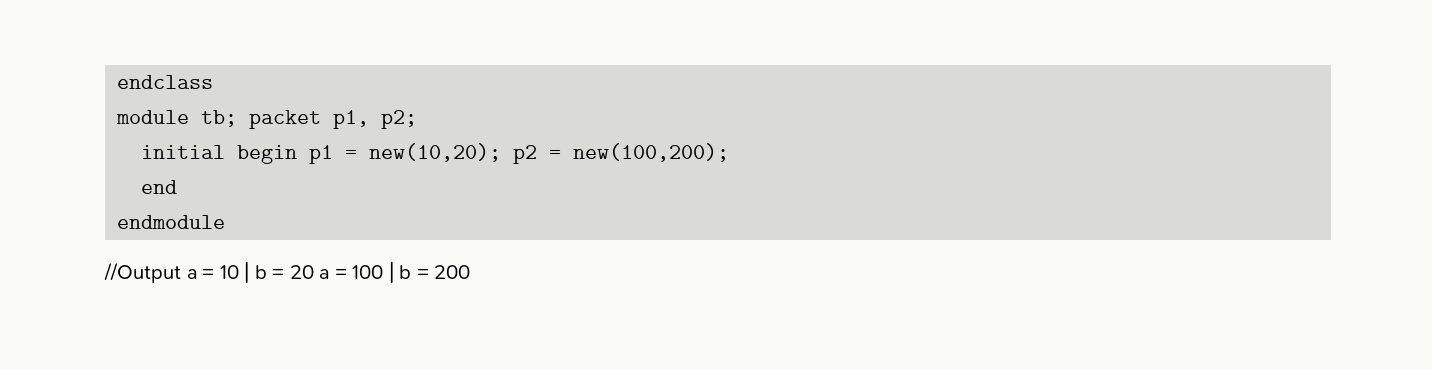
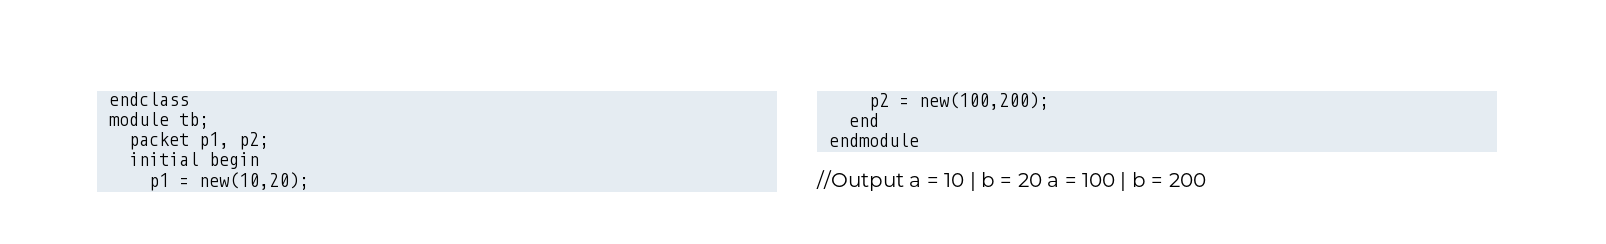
(238, 118) none -> (209, 120) //
(298, 154) none -> (259, 160) //
(502, 152) none -> (309, 181) //

